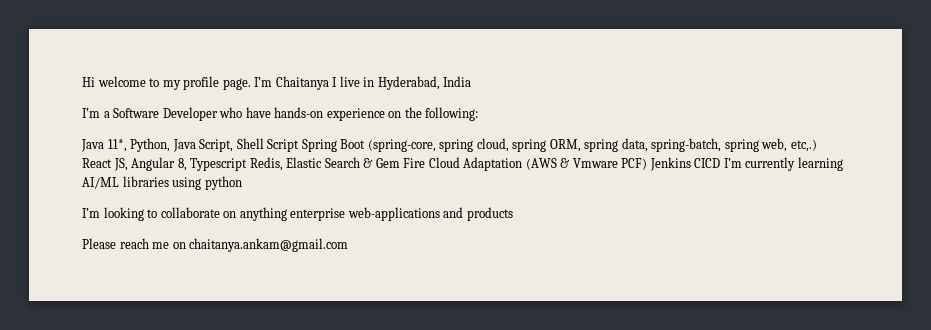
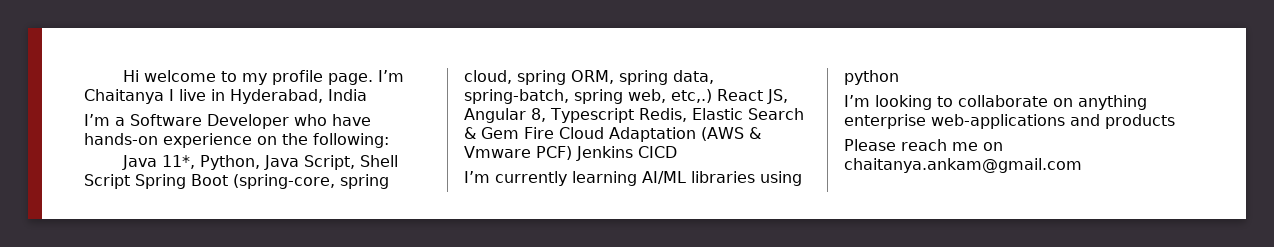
(721, 163) none -> (677, 152) //

